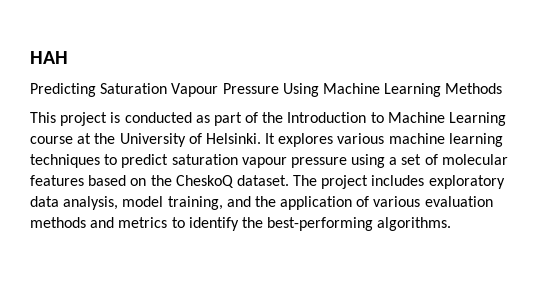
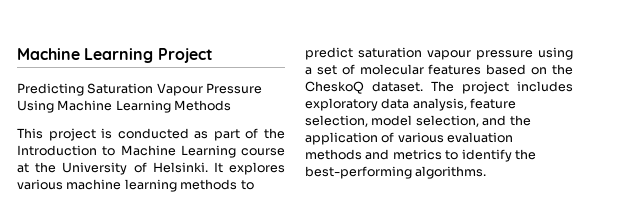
[30,51,68,64] HAH -> [17,48,213,63] Machine Learning Project
[30,154,100,168] techniques -> [180,179,238,190] methods
[122,196,223,210] model training, -> [470,98,517,109] [305,115,479,127] feature selection, model selection,

